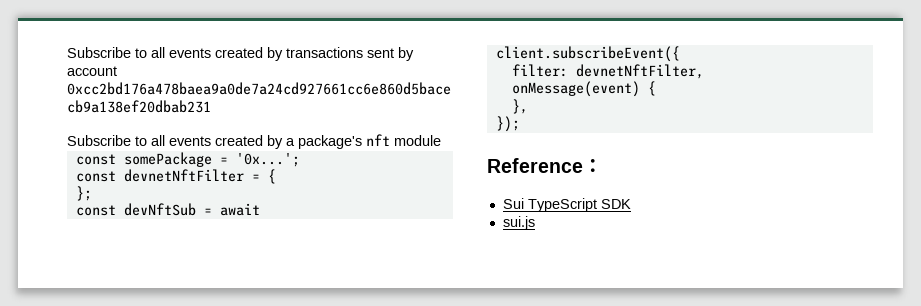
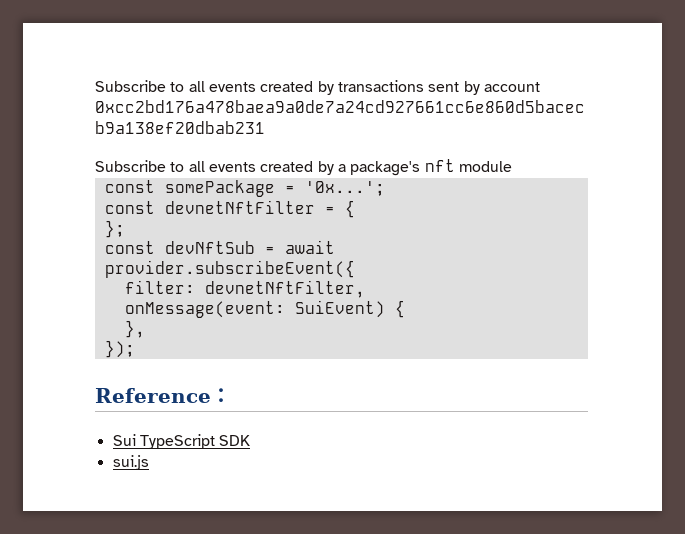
[495,46,680,62] client.subscribeEvent({ -> [104,260,355,278] provider.subscribeEvent({
[511,81,640,97] onMessage(event) -> [124,300,385,318] onMessage(event: SuiEvent)

